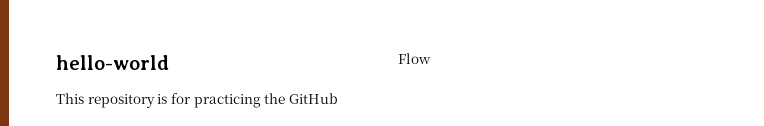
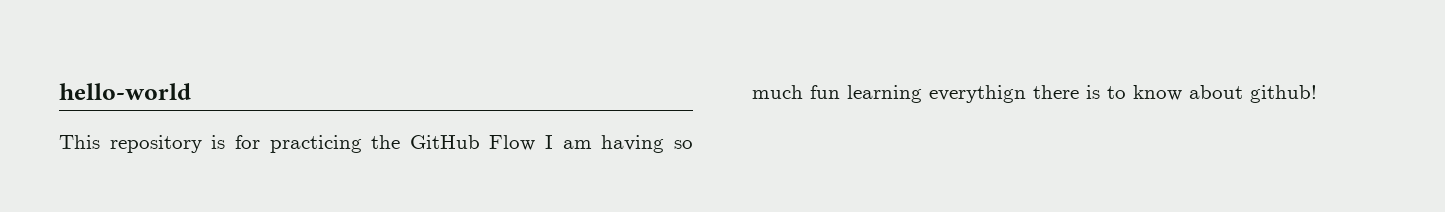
(431, 58) none -> [545,135,693,153] [752,85,1317,103] I am having so much fun learning everythign there is to know about github!

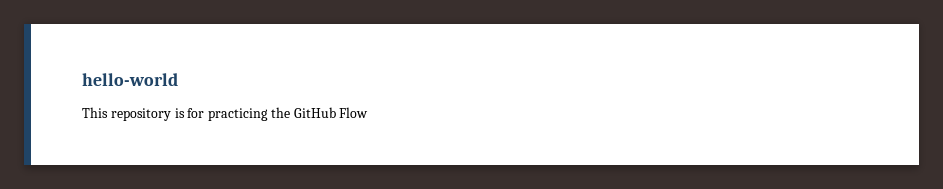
[545,135,693,153] [752,85,1317,103] I am having so much fun learning everythign there is to know about github! -> (369, 112) none

